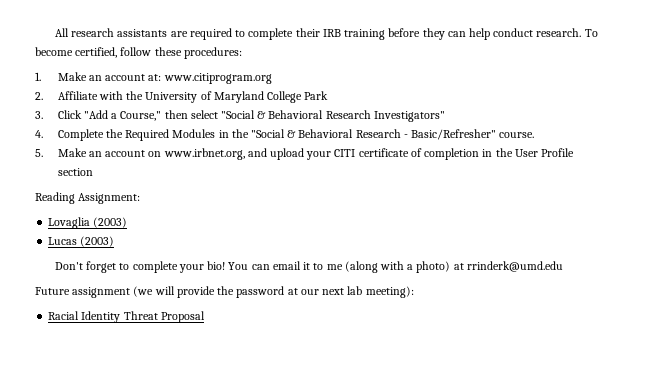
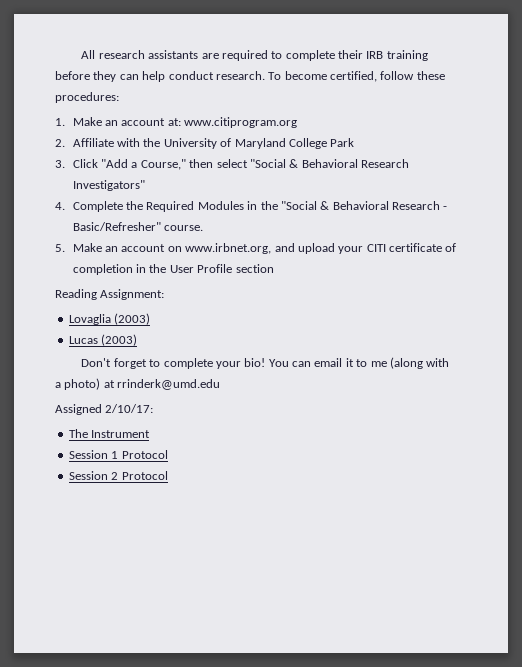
[35,286,414,298] [48,311,205,323] Future assignment (we will provide the password at our next lab meeting): // Racial Identity Threat Proposal -> [55,404,154,415] [68,429,151,438] [68,450,168,459] [68,471,168,480] Assigned 2/10/17: // The Instrument // Session 1 Protocol // Session 2 Protocol

